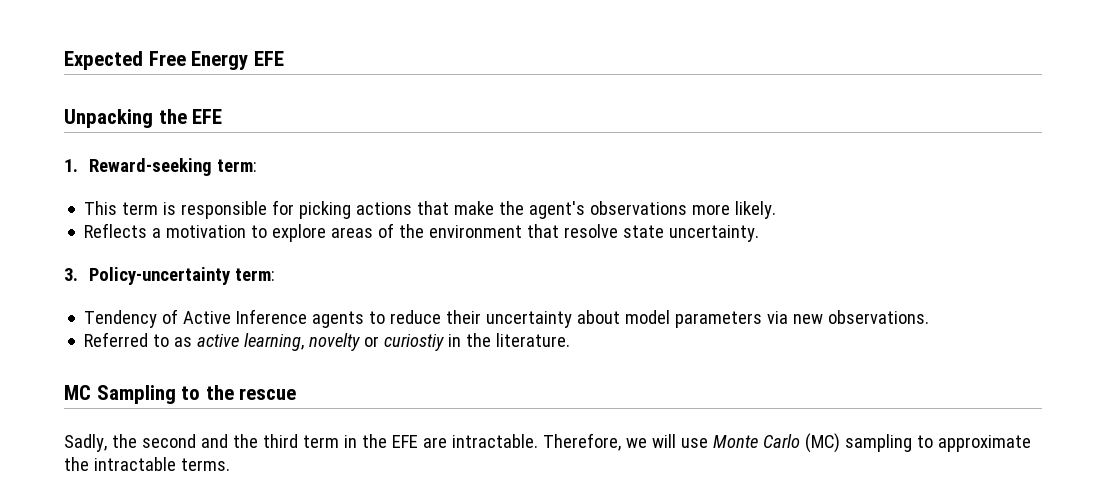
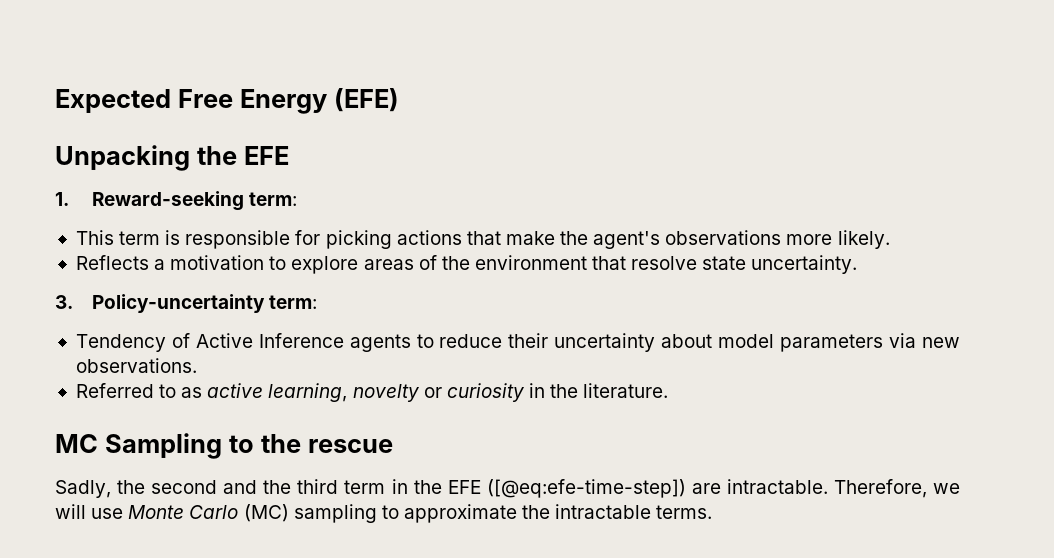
[253,51,284,66] EFE -> [333,88,399,112] (EFE)
[384,334,445,351] curiostiy -> [446,383,525,402] curiosity
(418, 441) none -> [486,479,686,498] ([@eq:efe-time-step])

